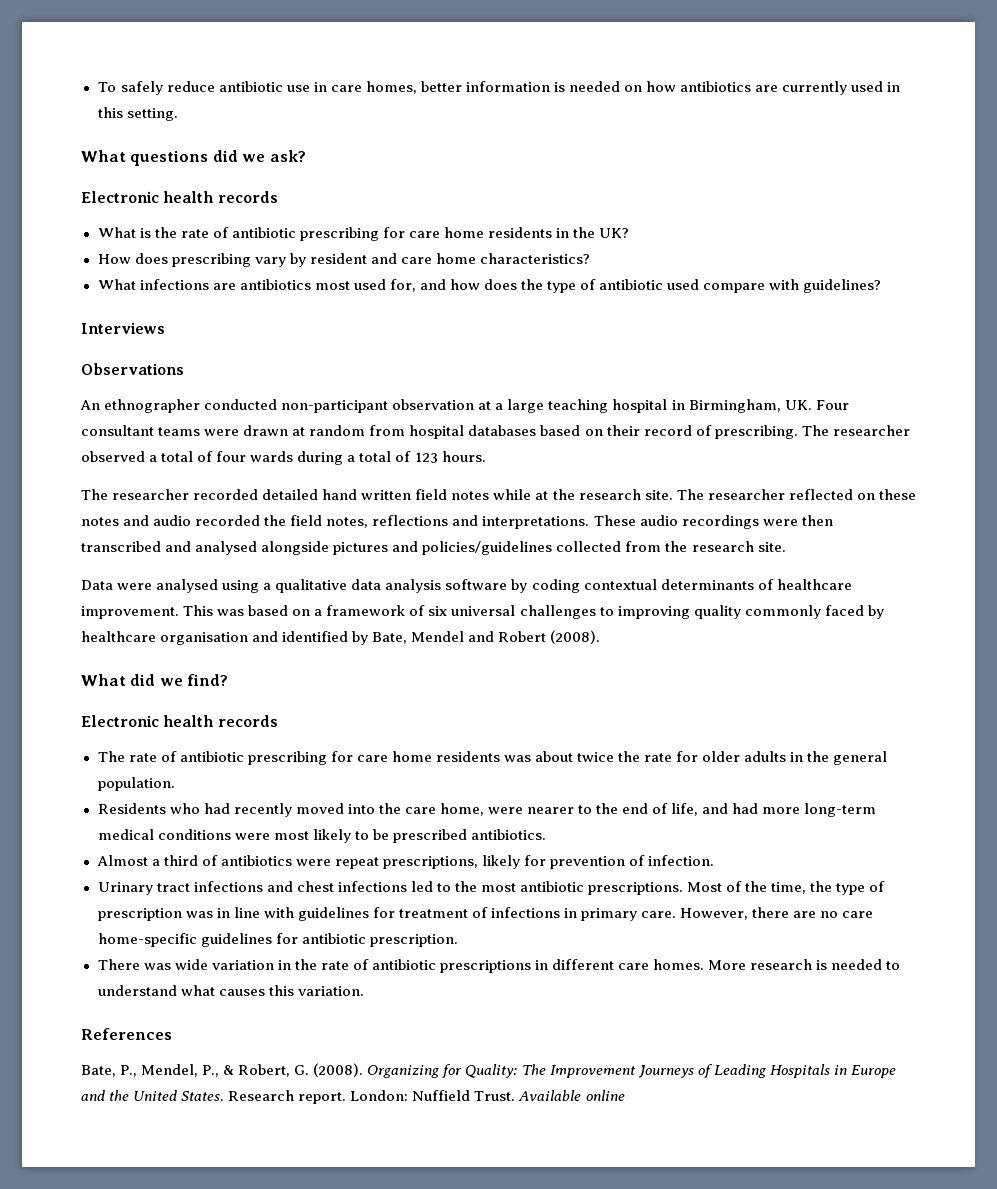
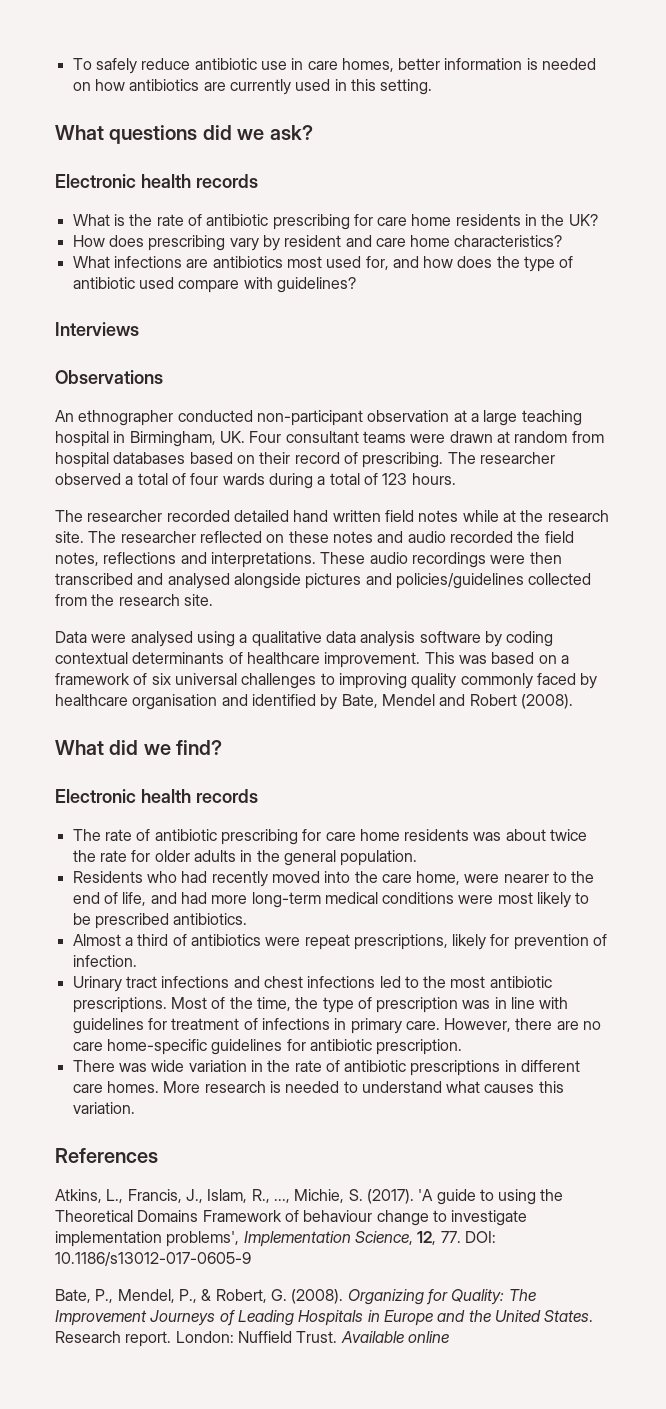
(172, 1034) none -> [55,1189,564,1205] [55,1210,528,1226] [55,1231,496,1247] [55,1252,251,1266] // Atkins, L., Francis, J., Islam, R., ..., Michie, S. (2017). 'A guide to using the Theoretical Domains Framework of behaviour change to investigate implementation problems', Implementation Science, 12, 77. DOI: 10.1186/s13012-017-0605-9

